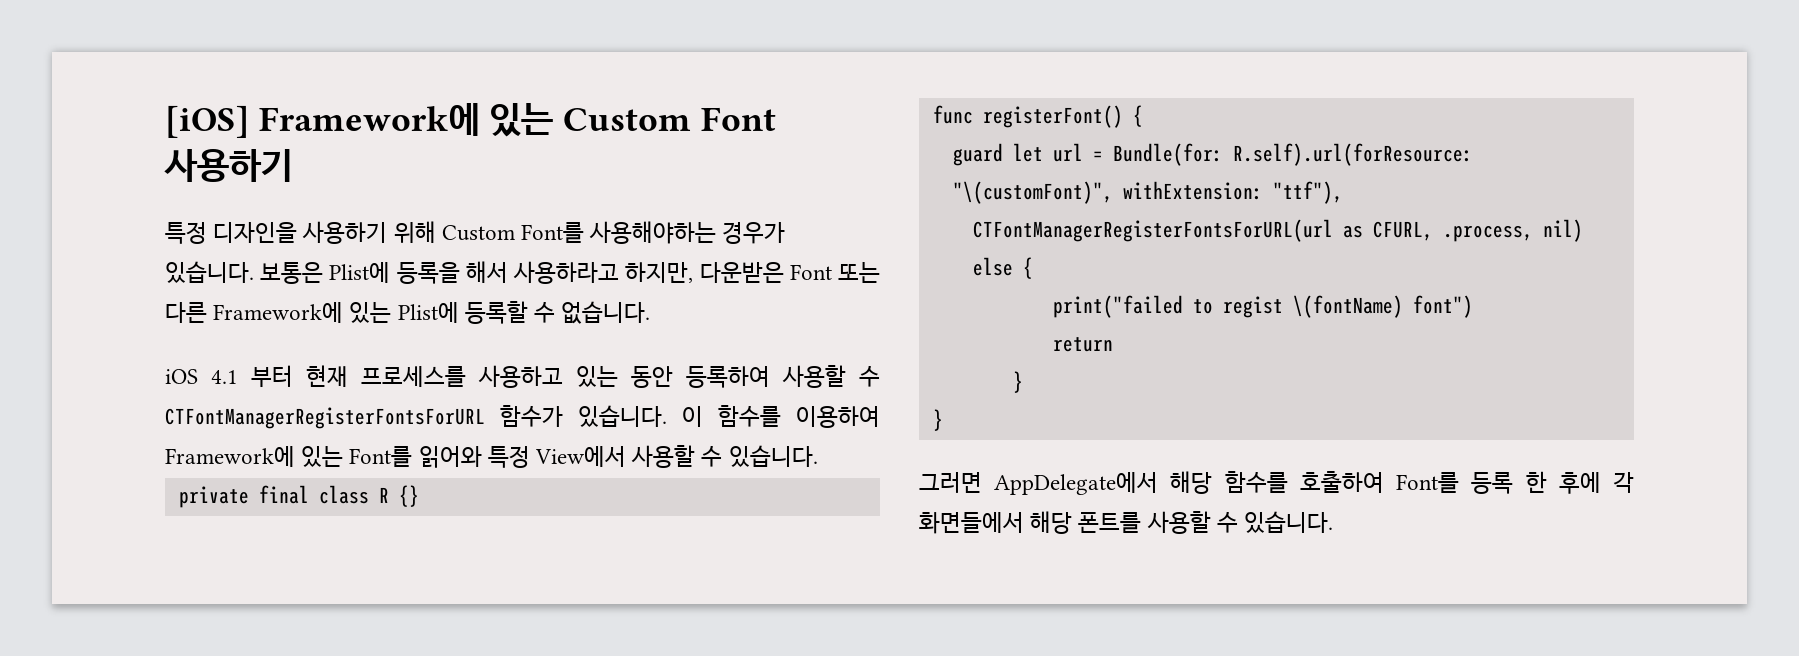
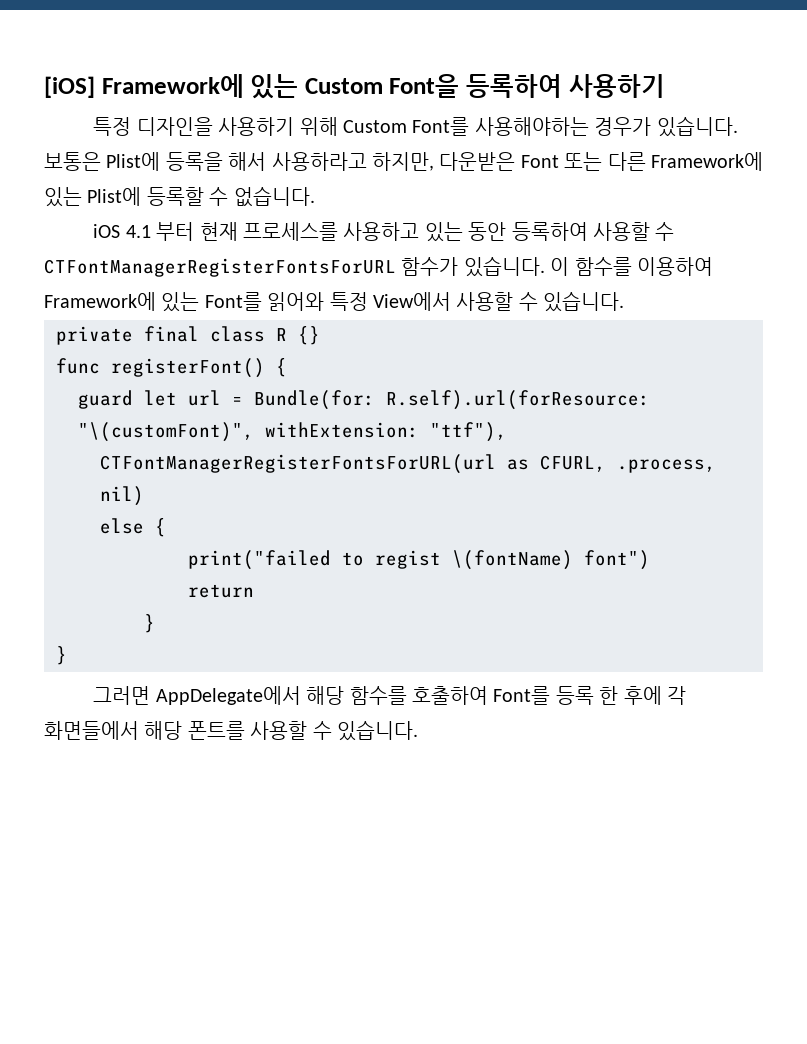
[700,107,776,131] Font -> [389,74,563,98] Font을 등록하여

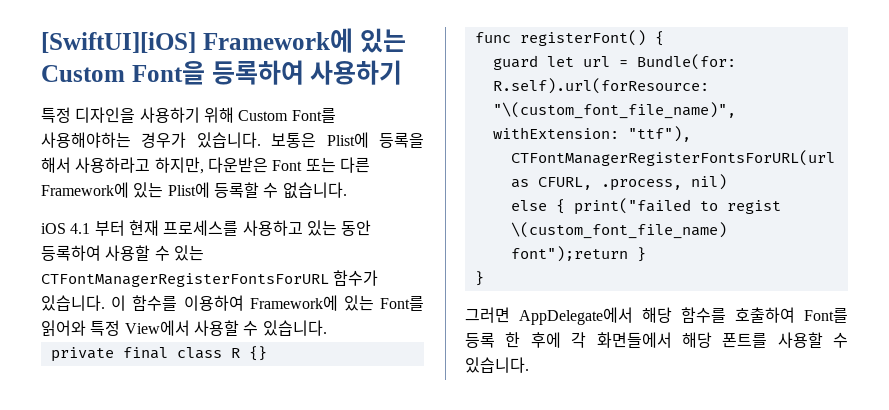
[44,76,95,98] [iOS] -> [41,32,196,53] [SwiftUI][iOS]
(675, 231) none -> [173,245,204,261] 있는
[78,422,254,442] "\(customFont)", -> [492,102,736,119] "\(custom_font_file_name)",
(166, 527) // -> (565, 206) none
[452,550,650,570] [188,584,254,598] \(fontName) font") // return // -> [510,222,727,239] [510,246,628,262] \(custom_font_file_name) font");return

